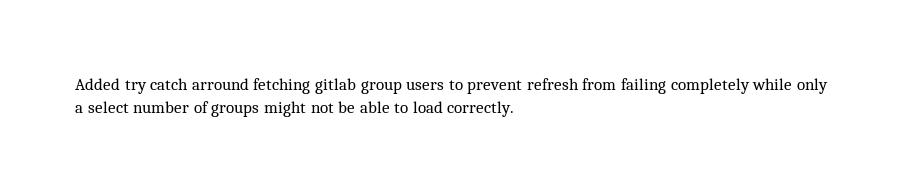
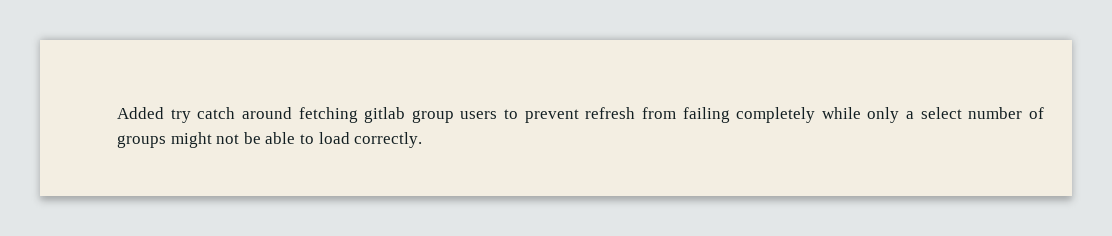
[191,78,249,90] arround -> [241,107,292,119] around

